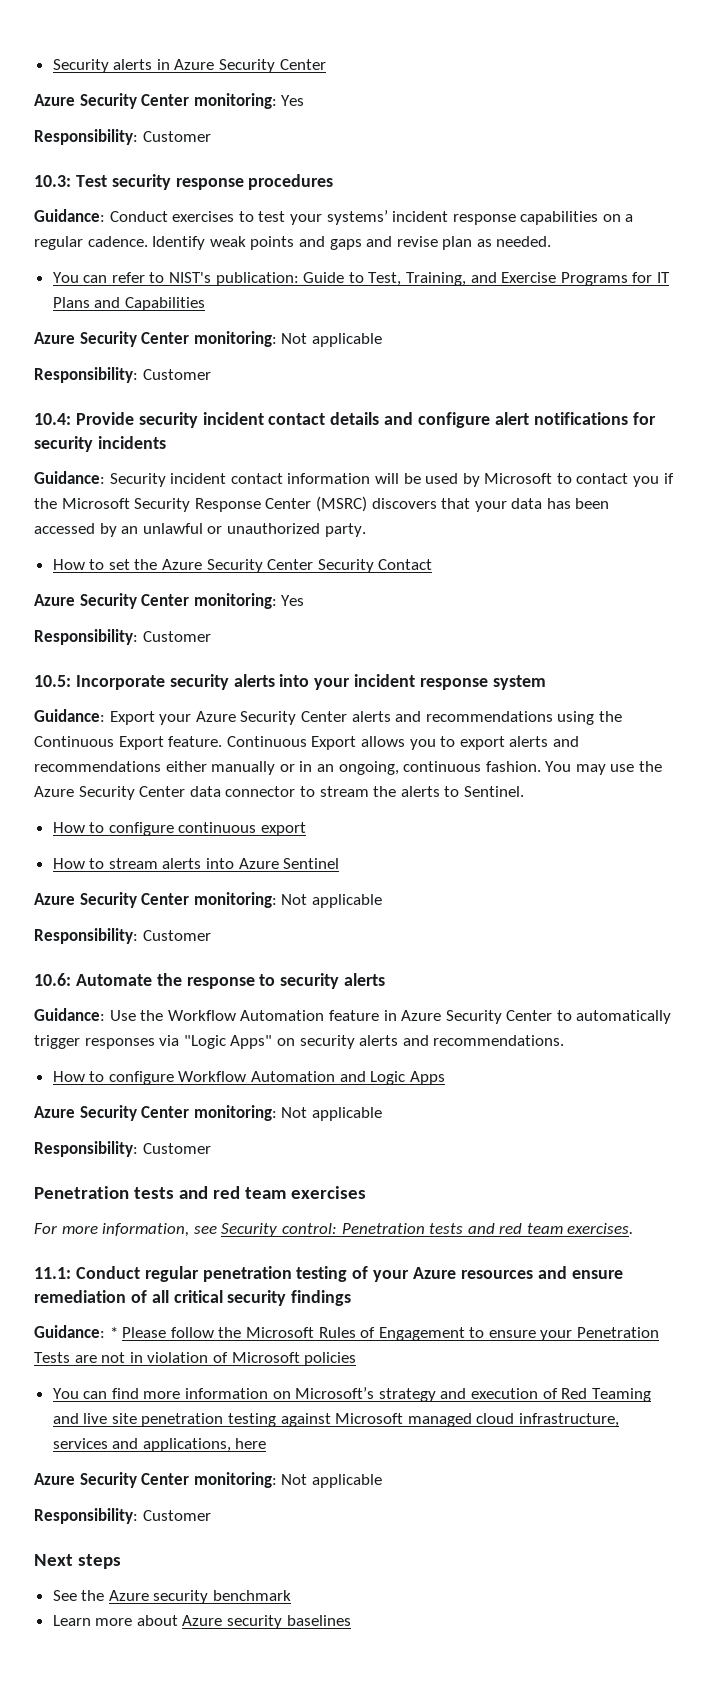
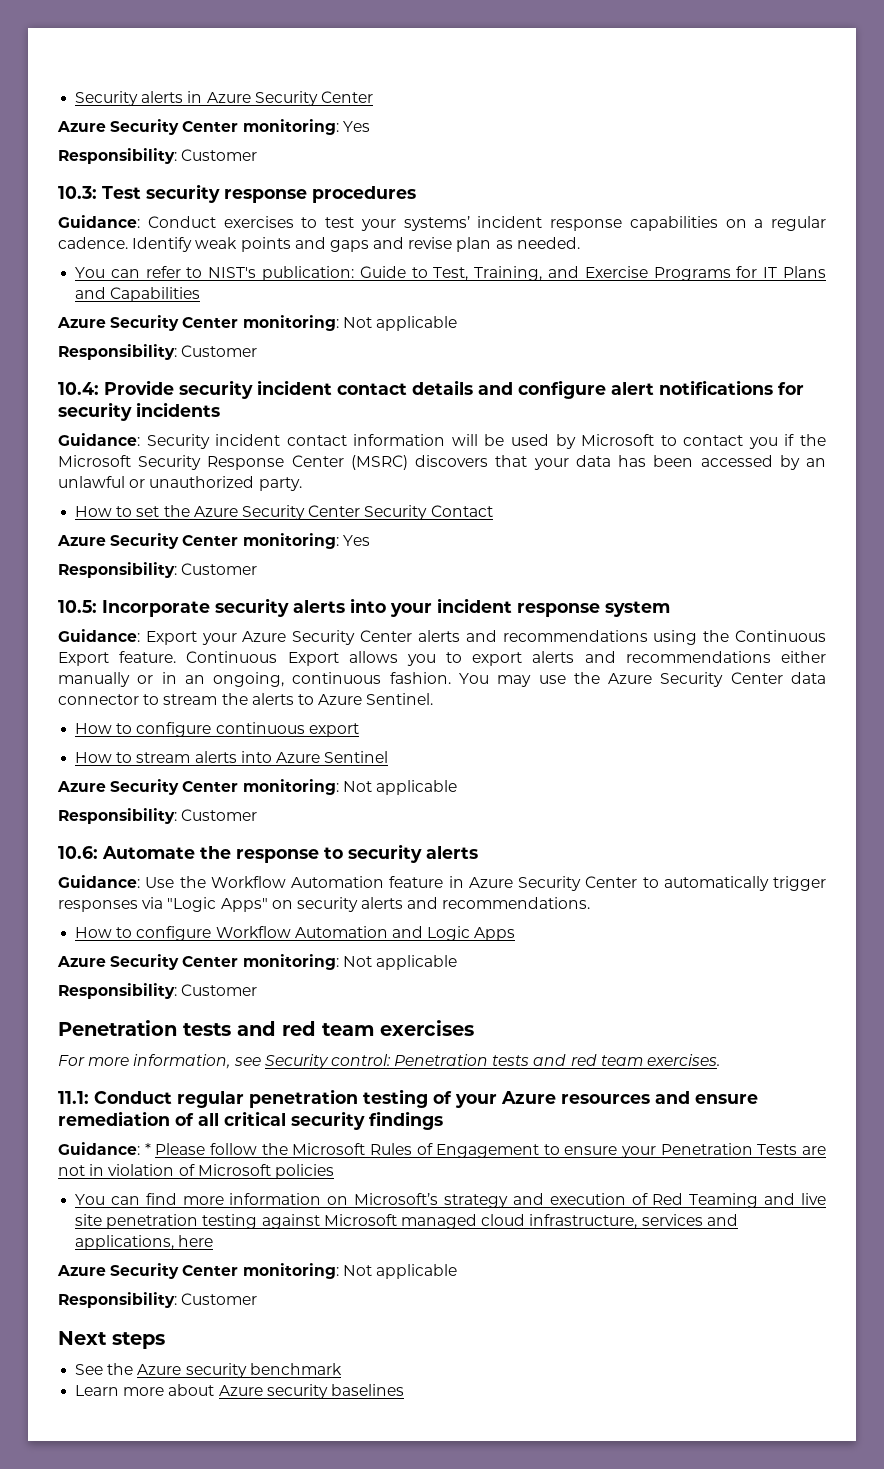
(460, 791) none -> [318,694,363,705] Azure

